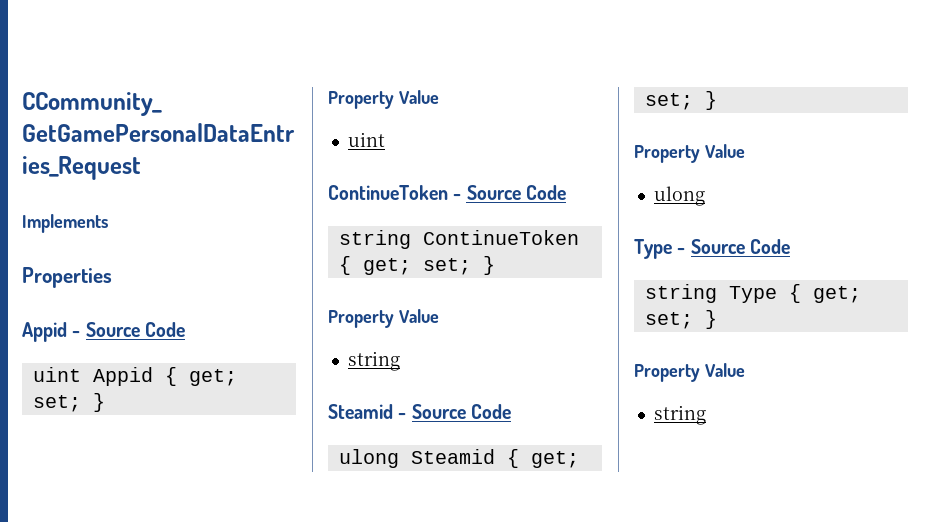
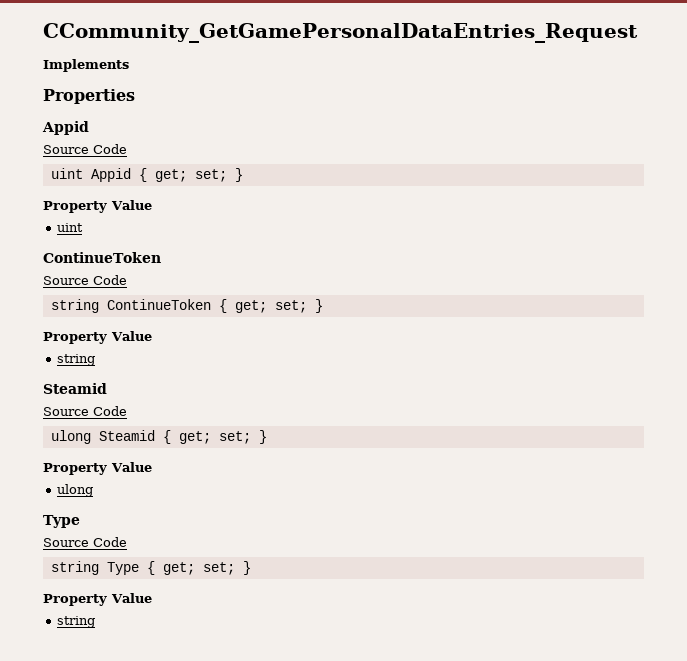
[72,331,81,337] - -> (89, 128) //
[453,194,462,200] - -> (161, 257) //
[398,413,407,419] - -> (107, 388) //
[677,248,686,254] - -> (80, 521) //

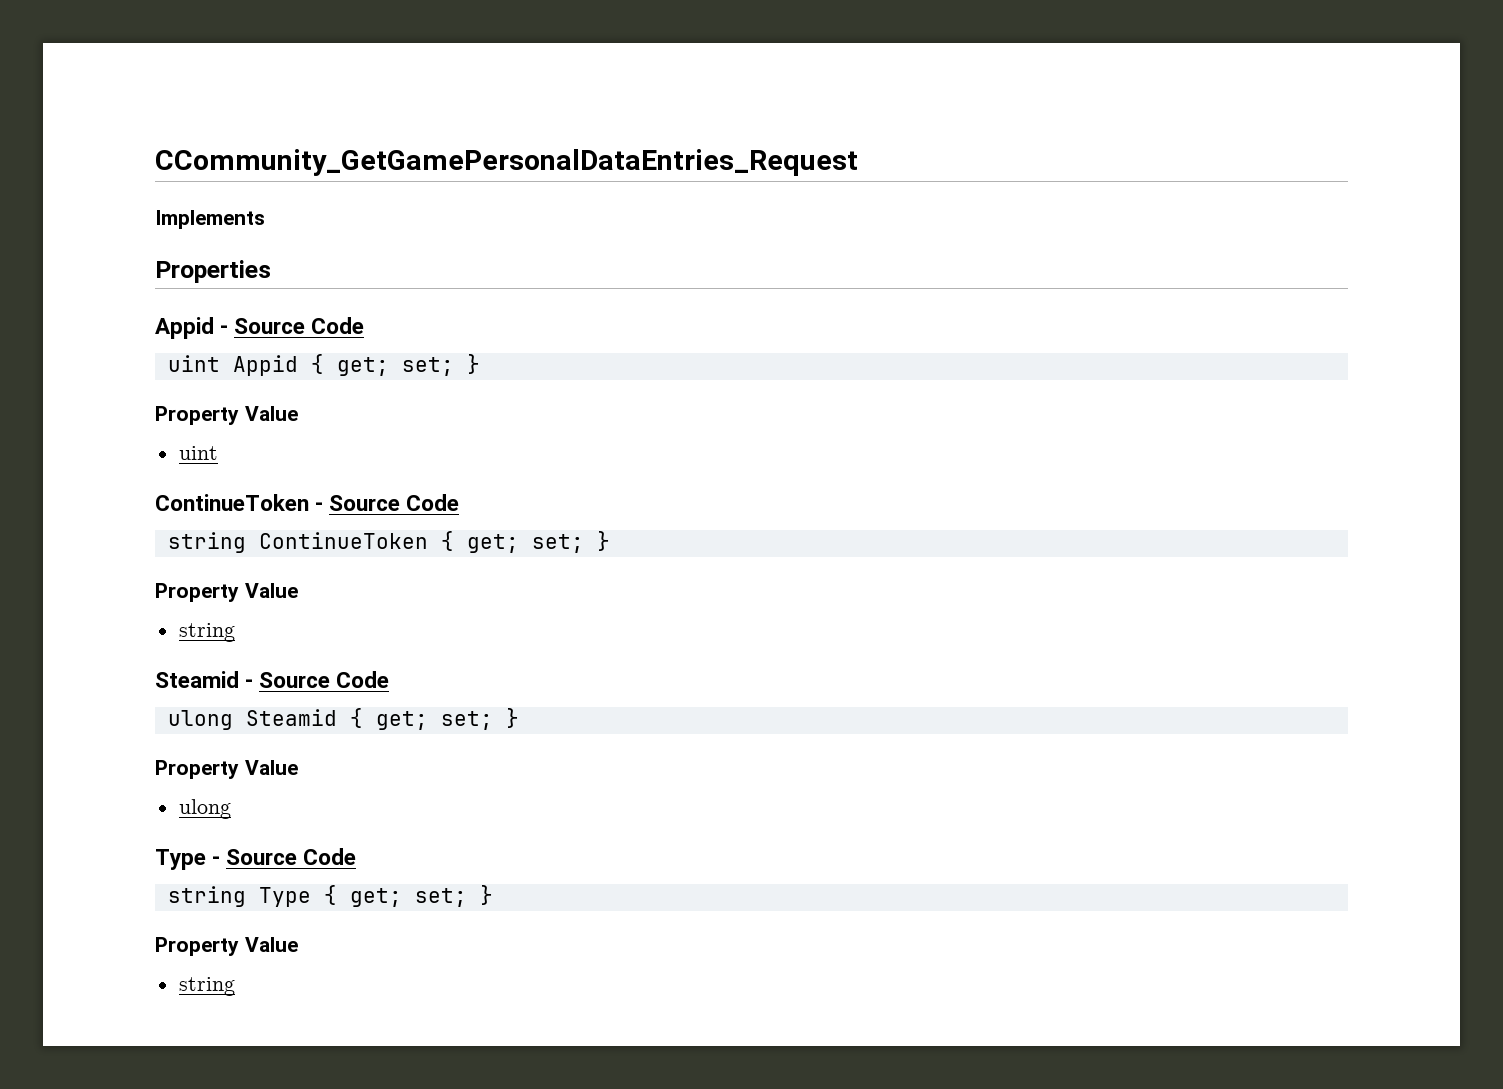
(89, 128) // -> [220,325,229,334] -
(161, 257) // -> [315,502,324,511] -
(107, 388) // -> [245,679,254,688] -
(80, 521) // -> [212,856,221,865] -

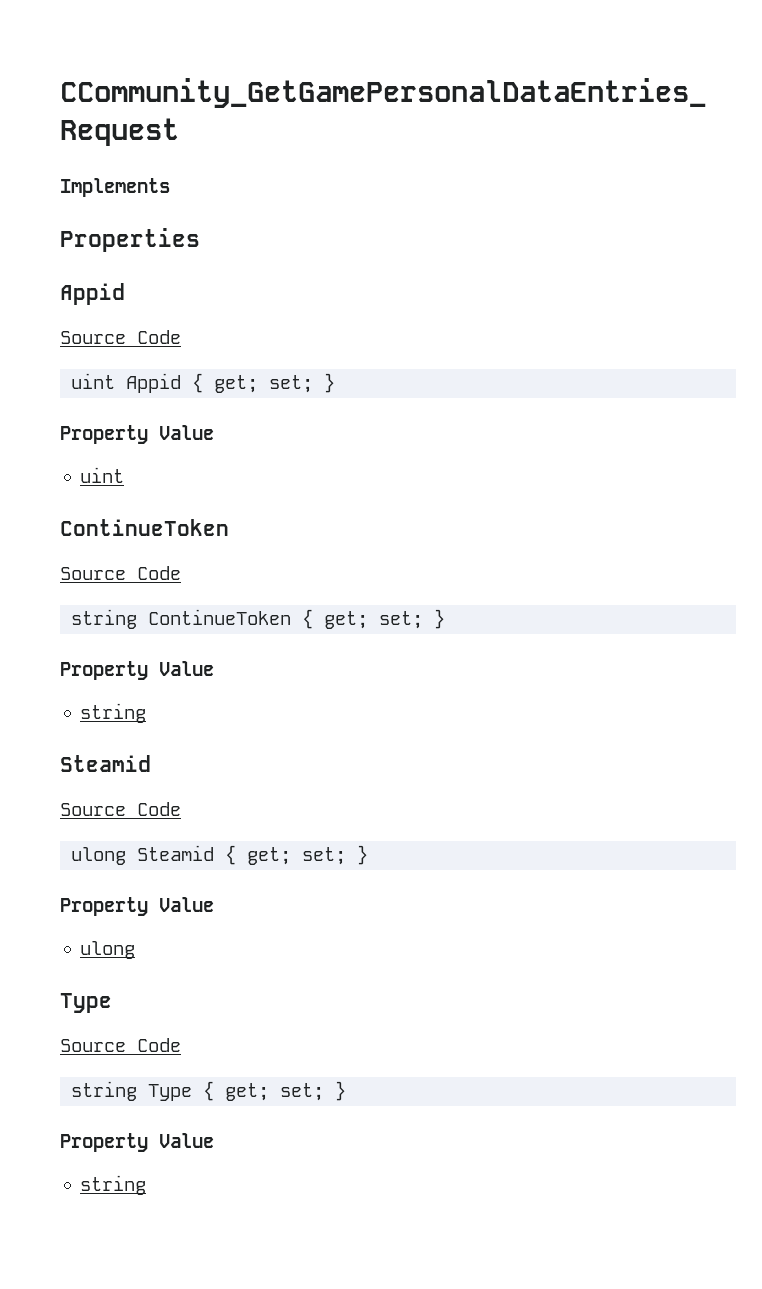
[220,325,229,334] - -> (125, 294) //
[315,502,324,511] - -> (229, 527) //
[245,679,254,688] - -> (151, 763) //
[212,856,221,865] - -> (112, 1003) //

